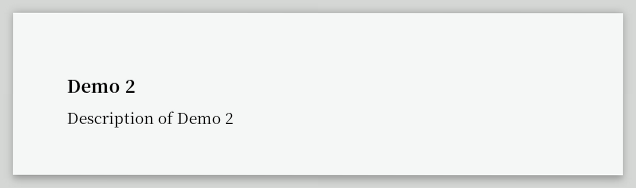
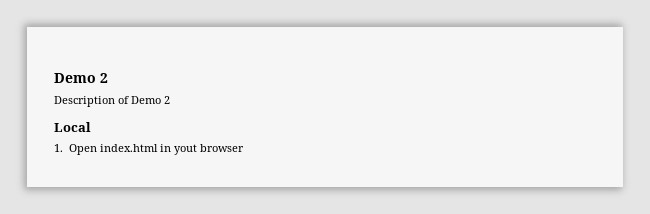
(234, 118) none -> [54,122,91,132] [54,144,244,155] // Local // 1. Open index.html in yout browser

